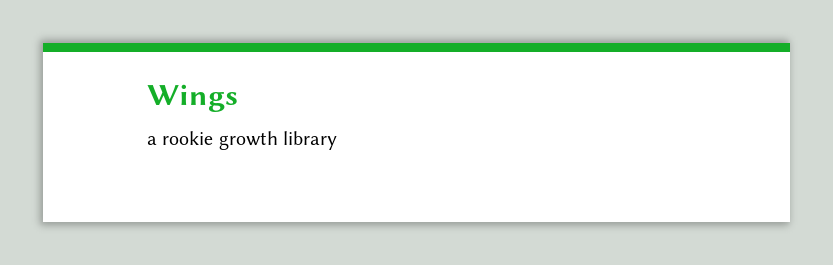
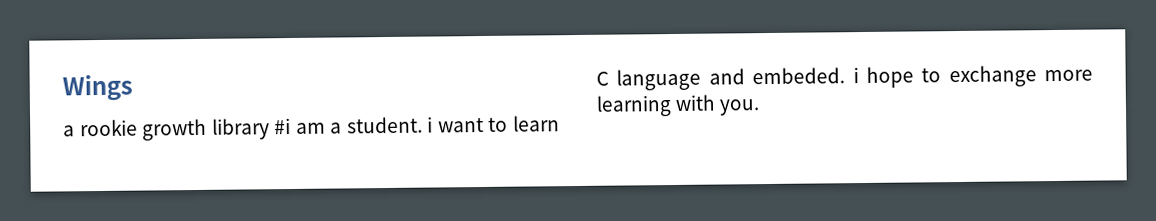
(338, 140) none -> [274,115,560,135] [596,65,1093,91] [596,94,761,117] #i am a student. i want to learn C language and embeded. i hope to exchange more learning with you.

